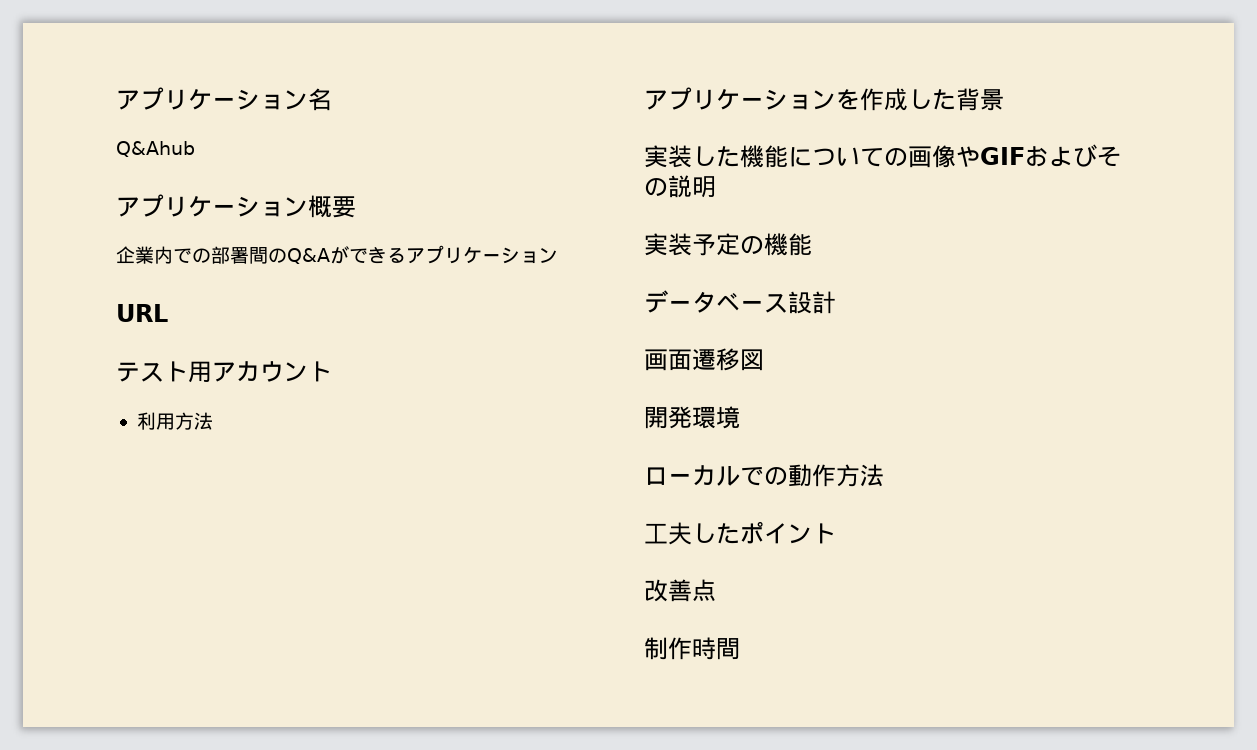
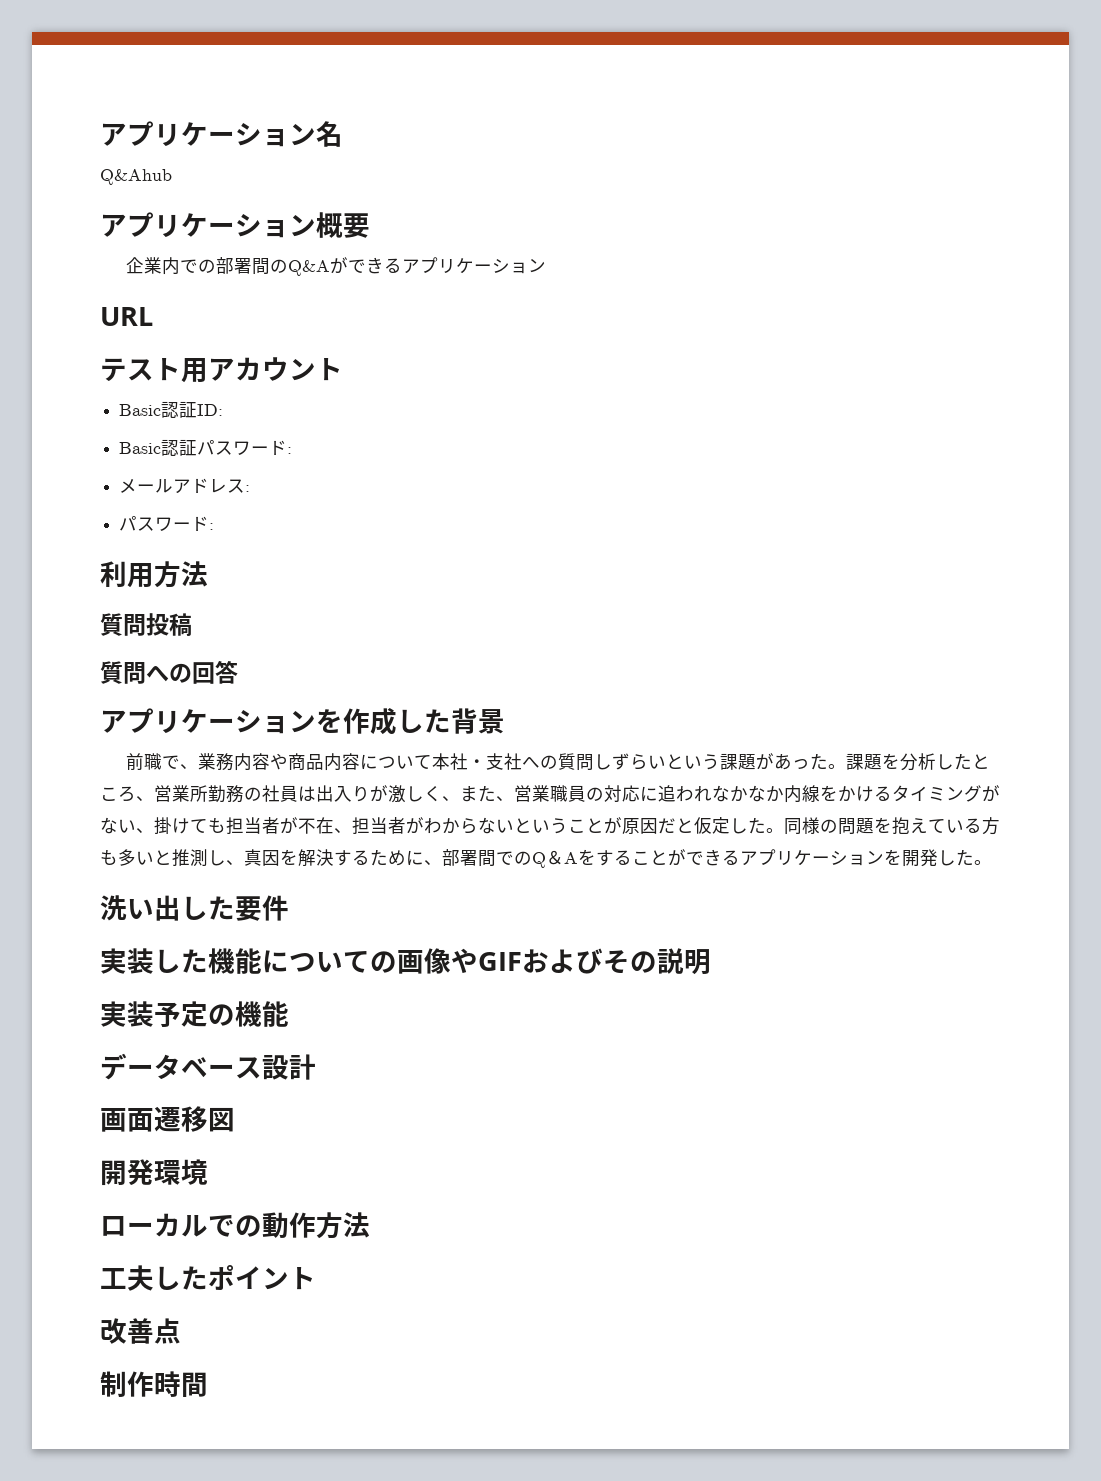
[136,412,213,430] 利用方法 -> [119,401,224,418] [119,439,293,456] [119,478,251,494] [119,516,215,531] [100,561,208,588] [100,613,192,636] [100,660,238,684] Basic認証ID: // Basic認証パスワード: // メールアドレス: // パスワード: // 利用方法 // 質問投稿 // 質問への回答
(1004, 100) none -> [126,753,991,771] [100,785,1000,803] [100,817,1000,835] [100,849,992,868] [100,895,289,921] // 前職で、業務内容や商品内容について本社・支社への質問しずらいという課題があった。課題を分析したところ、営業所勤務の社員は出入りが激しく、また、営業職員の対応に追われなかなか内線をかけるタイミングがない、掛けても担当者が不在、担当者がわからないということが原因だと仮定した。同様の問題を抱えている方も多いと推測し、真因を解決するために、部署間でのQ＆Aをすることができるアプリケーションを開発した。 // 洗い出した要件

